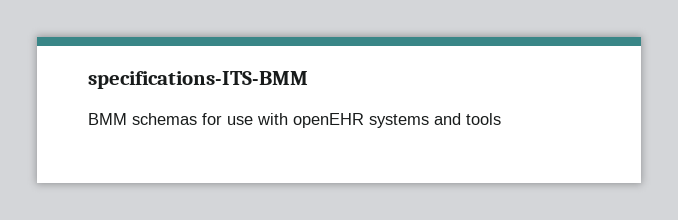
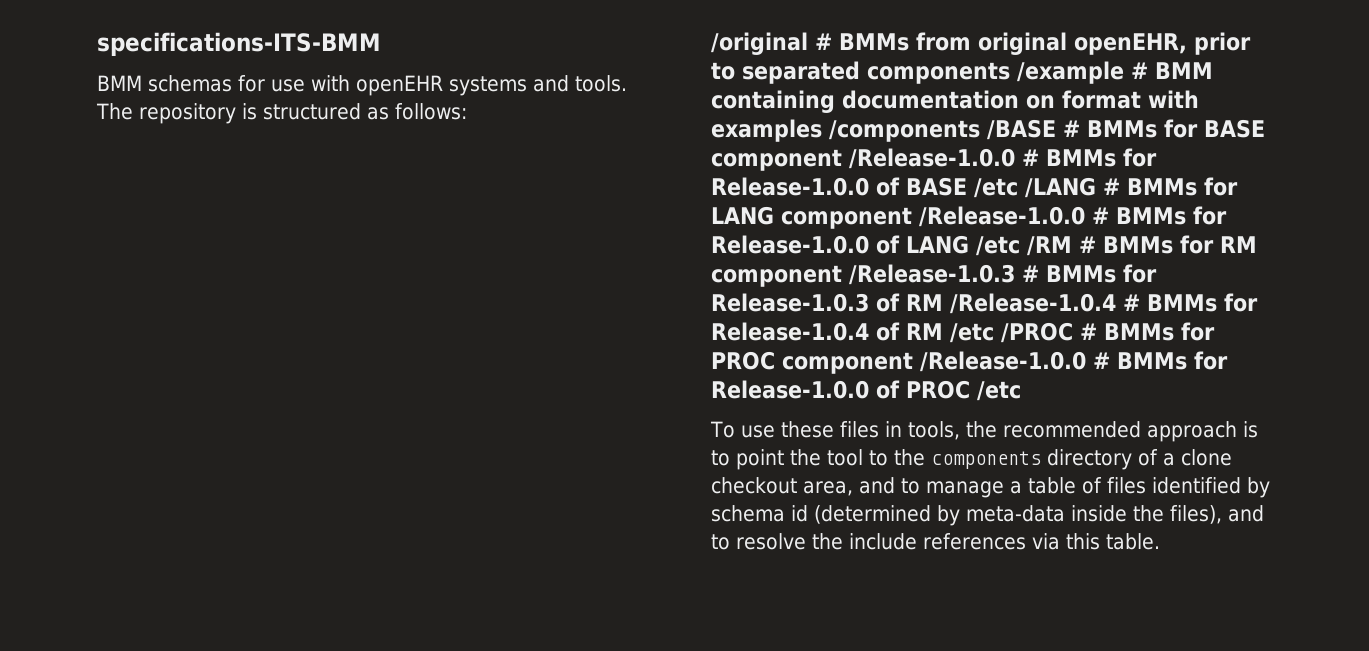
[466,113,501,125] tools -> [575,75,627,92] [96,103,467,124] [711,32,1251,55] [711,61,1213,84] [711,90,1199,113] [711,119,1265,142] [711,148,1157,171] [711,177,1238,198] [711,206,1227,229] [711,235,1257,256] [711,264,1157,287] [711,293,1258,314] [711,322,1215,343] [711,351,1228,374] [711,380,1021,401] [710,421,1258,442] [711,449,1232,470] [711,477,1270,498] [711,505,1264,526] [711,533,1160,550] tools. The repository is structured as follows: // /original # BMMs from original openEHR, prior to separated components /example # BMM containing documentation on format with examples /components /BASE # BMMs for BASE component /Release-1.0.0 # BMMs for Release-1.0.0 of BASE /etc /LANG # BMMs for LANG component /Release-1.0.0 # BMMs for Release-1.0.0 of LANG /etc /RM # BMMs for RM component /Release-1.0.3 # BMMs for Release-1.0.3 of RM /Release-1.0.4 # BMMs for Release-1.0.4 of RM /etc /PROC # BMMs for PROC component /Release-1.0.0 # BMMs for Release-1.0.0 of PROC /etc // To use these files in tools, the recommended approach is to point the tool to the components directory of a clone checkout area, and to manage a table of files identified by schema id (determined by meta-data inside the files), and to resolve the include references via this table.

